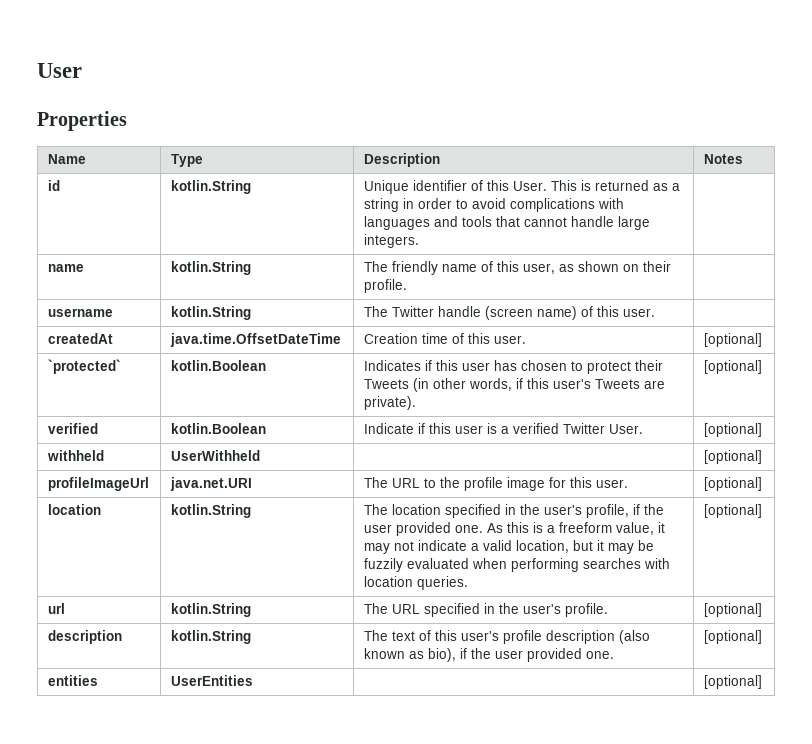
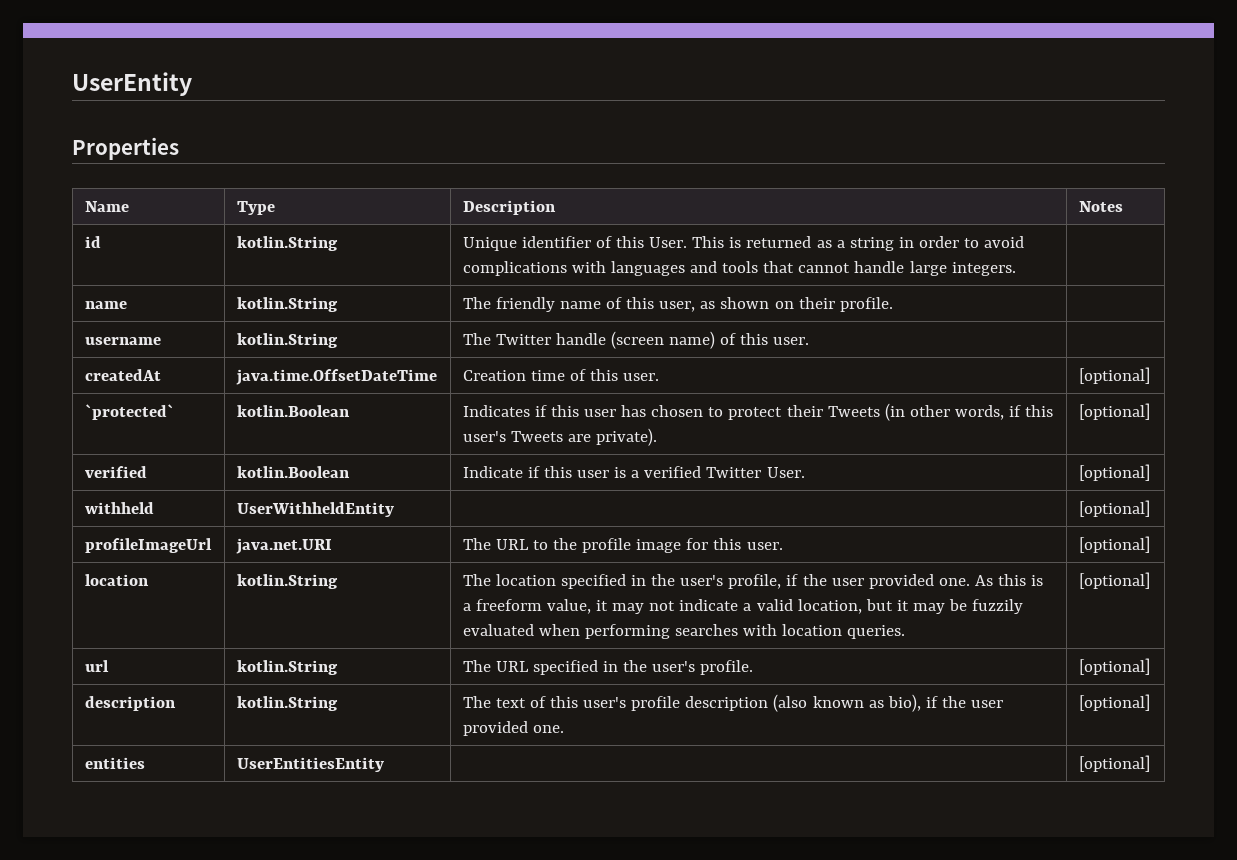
[37,63,82,78] User -> [72,72,192,96] UserEntity
[170,450,260,461] UserWithheld -> [236,502,394,517] UserWithheldEntity
[170,675,253,686] UserEntities -> [236,757,384,772] UserEntitiesEntity

